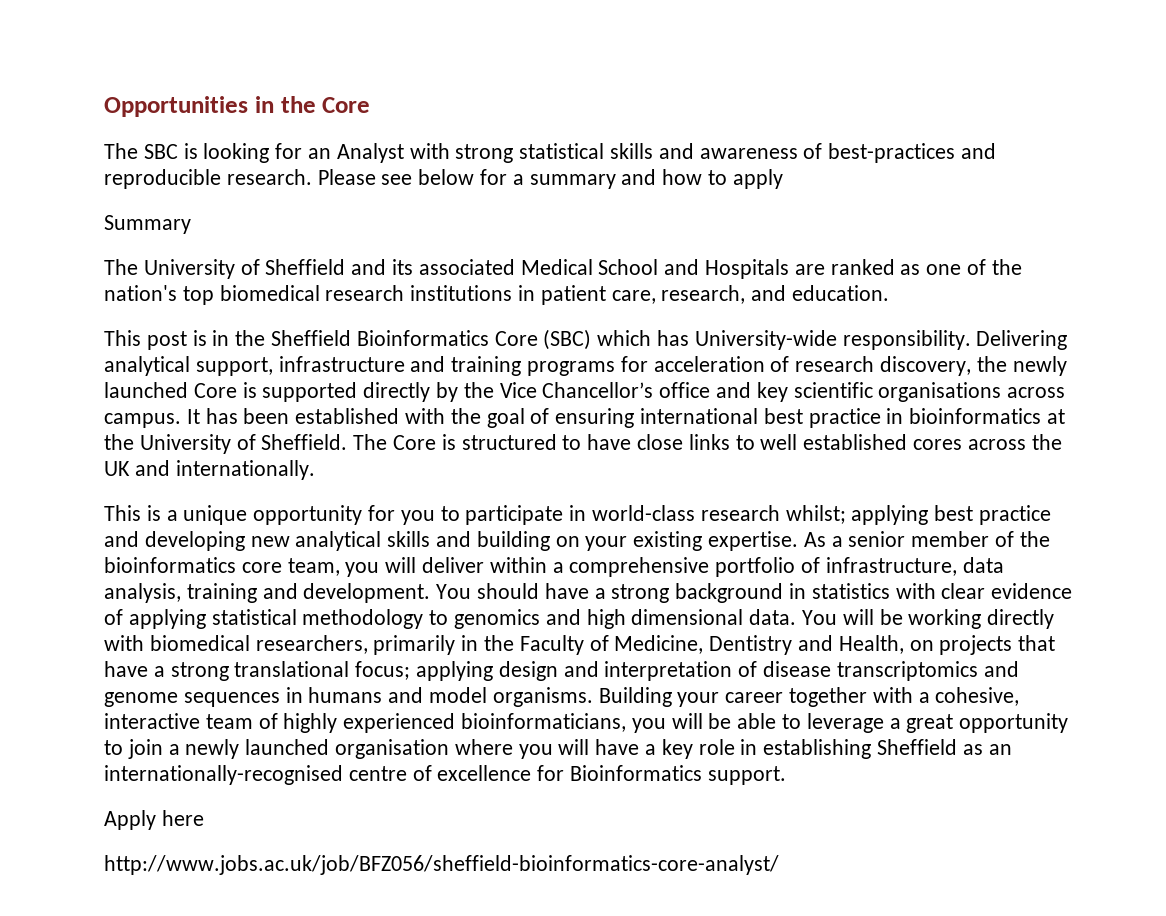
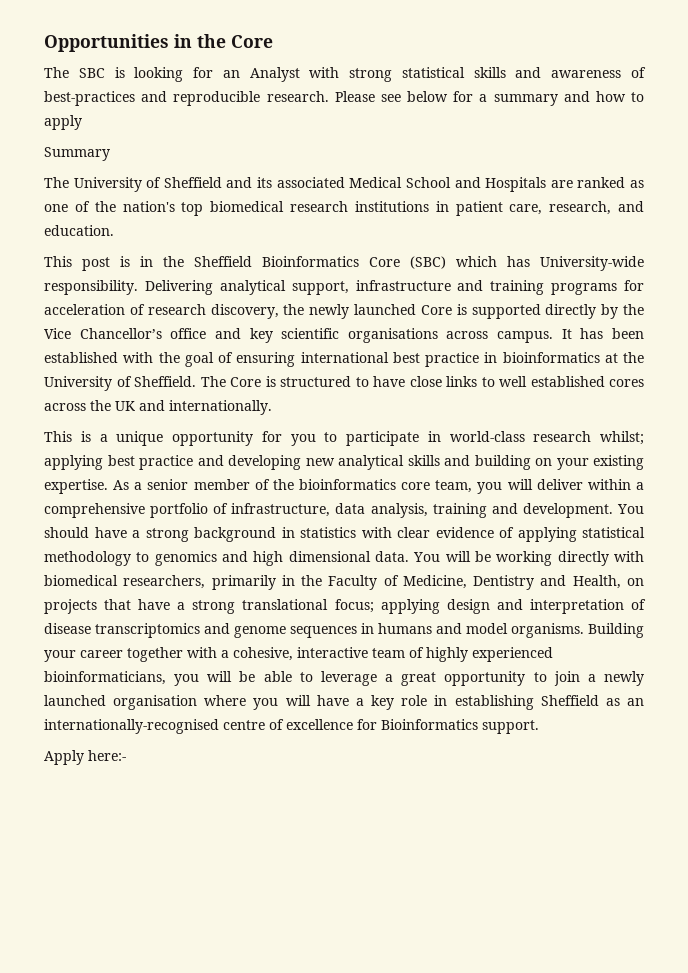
[161,810,204,826] [104,855,779,875] here // http://www.jobs.ac.uk/job/BFZ056/sheffield-bioinformatics-core-analyst/ -> [88,750,126,761] here:-

